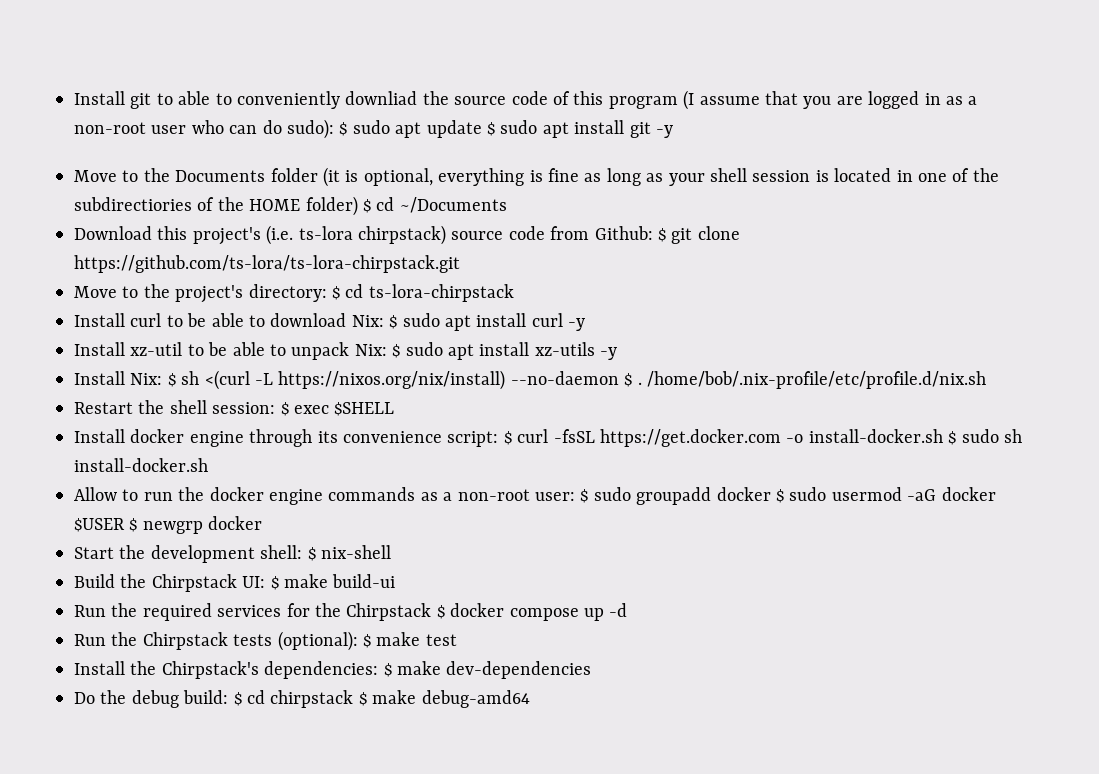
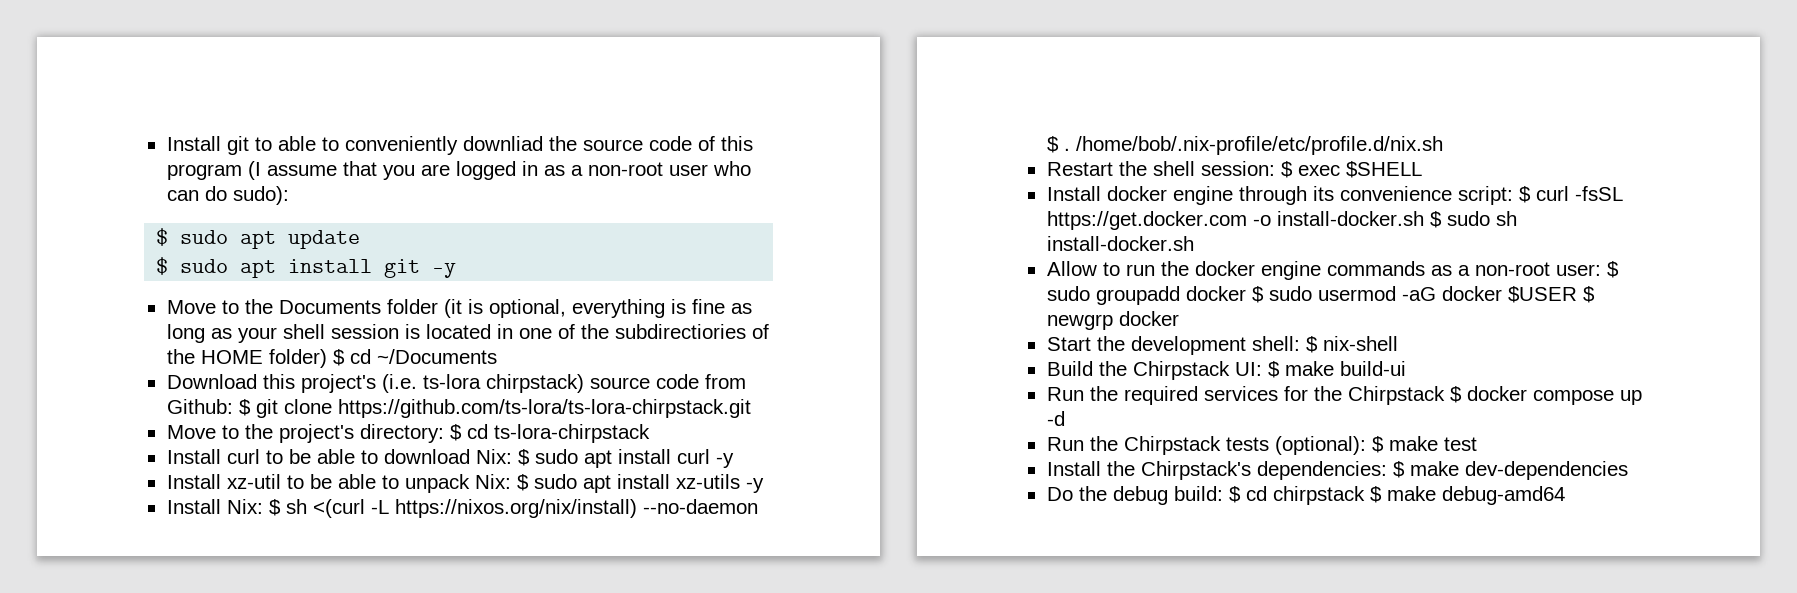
(334, 129) none -> (289, 195) //
(482, 129) none -> (361, 239) //

